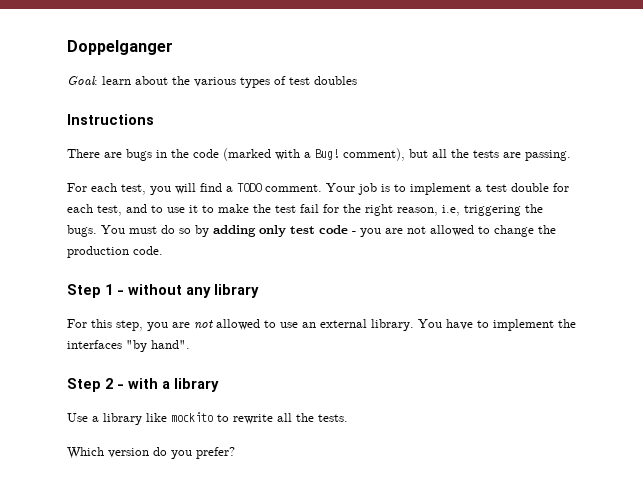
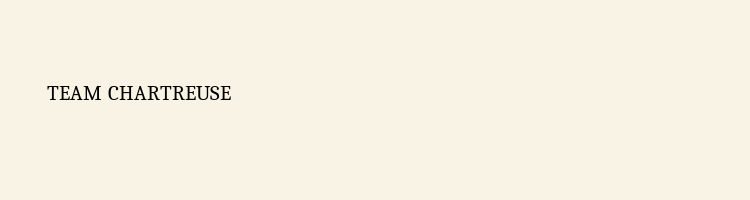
[67,40,173,55] [67,76,357,88] [67,114,154,125] [67,148,571,161] [67,183,569,195] [67,204,543,216] [67,225,556,237] [67,246,163,258] [67,284,259,298] [67,319,576,331] [67,340,190,352] [67,378,219,392] [67,412,348,425] [67,447,235,459] Doppelganger // Goal: learn about the various types of test doubles // Instructions // There are bugs in the code (marked with a Bug! comment), but all the tests are passing. // For each test, you will find a TODO comment. Your job is to implement a test double for each test, and to use it to make the test fail for the right reason, i.e, triggering the bugs. You must do so by adding only test code - you are not allowed to change the production code. // Step 1 - without any library // For this step, you are not allowed to use an external library. You have to implement the interfaces "by hand". // Step 2 - with a library // Use a library like mockito to rewrite all the tests. // Which version do you prefer? -> [47,86,231,100] TEAM CHARTREUSE

